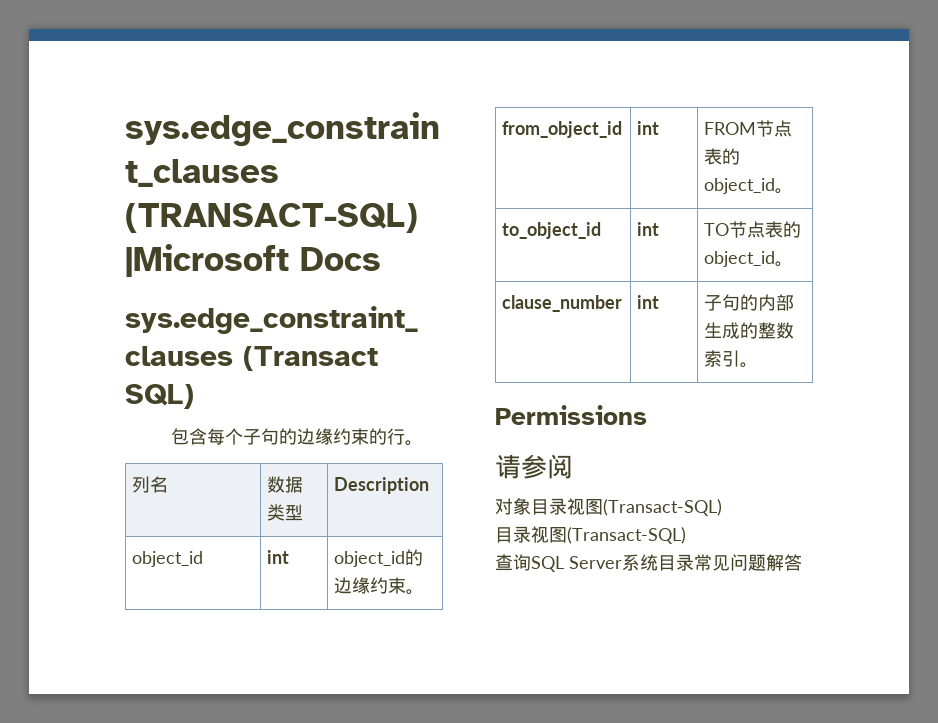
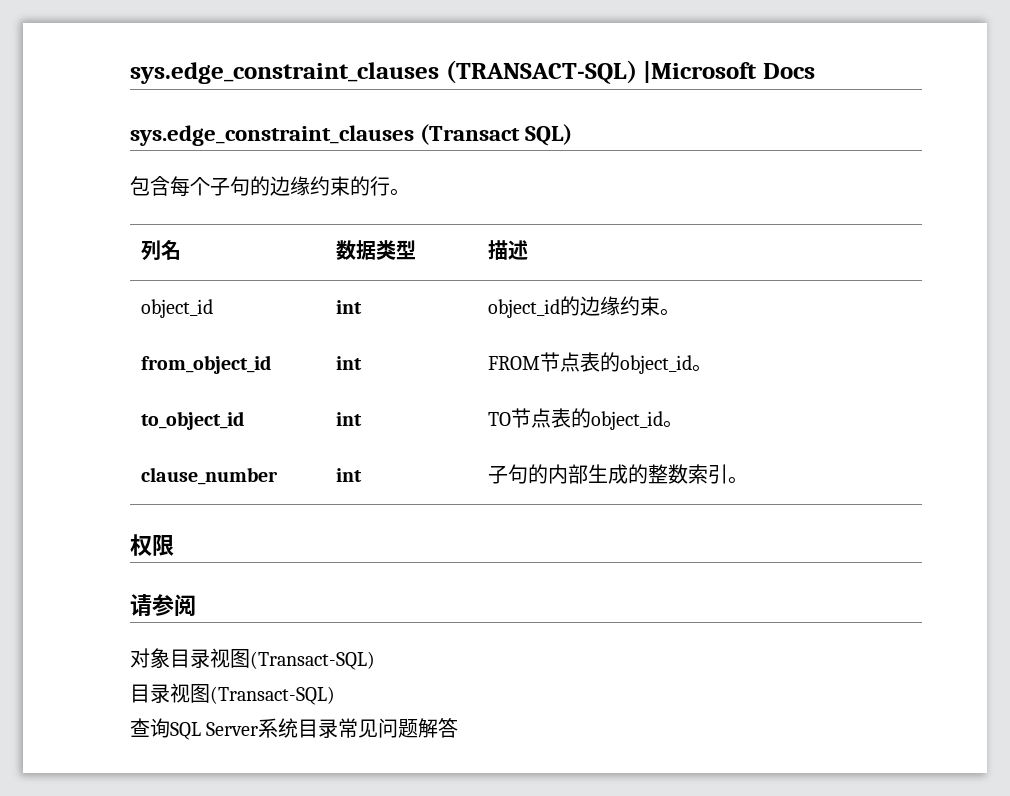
[334,477,430,494] Description -> [487,240,528,260] 描述
[495,405,647,425] Permissions -> [130,534,174,556] 权限

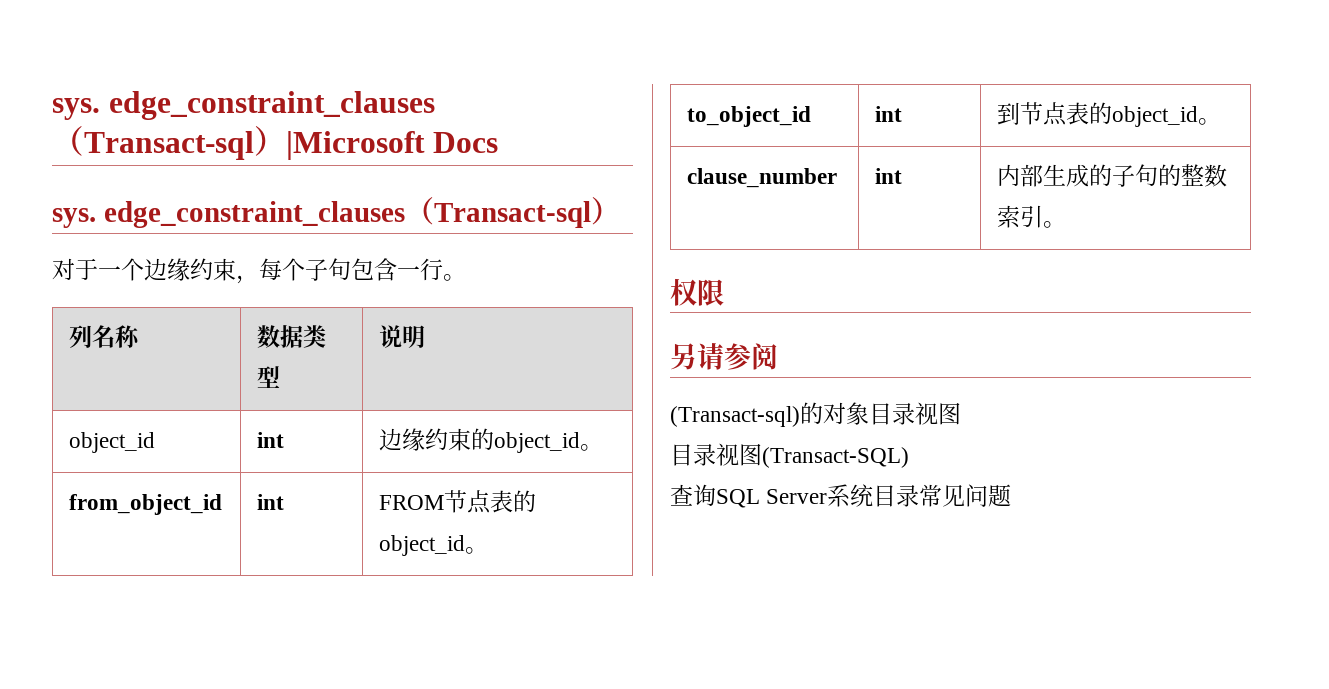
[130,60,815,84] [130,124,573,146] [130,176,370,197] sys.edge_constraint_clauses (TRANSACT-SQL) |Microsoft Docs // sys.edge_constraint_clauses (Transact SQL) // 包含每个子句的边缘约束的 -> [52,91,435,120] [52,126,498,160] [52,197,620,228] [52,258,420,284] sys. edge_constraint_clauses（Transact-sql）|Microsoft Docs // sys. edge_constraint_clauses（Transact-sql） // 对于一个边缘约束，每个子句包含一
(181, 250) none -> [115,325,141,348] 称
[487,240,528,260] 描述 -> [379,325,426,348] 说明
[487,296,660,318] object_id的边缘约束 -> [379,428,581,453] 边缘约束的object_id
[487,412,511,426] TO -> [997,102,1021,125] 到
[487,464,548,484] 子句的 -> (903, 176) none
(648, 474) none -> [1112,164,1182,187] 子句的
(174, 545) none -> [670,343,697,370] 另
(196, 605) none -> [670,402,823,427] (Transact-sql)的
[250,651,375,670] (Transact-SQL) -> (961, 413) none
[418,718,459,738] 解答 -> (1012, 495) none

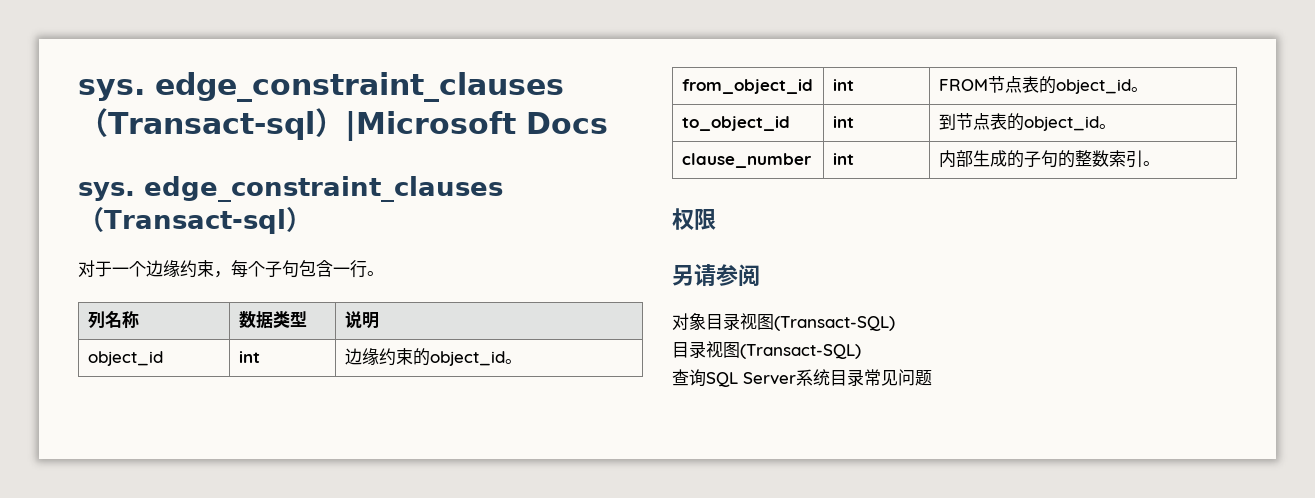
[670,402,823,427] (Transact-sql)的 -> (760, 275) none
(961, 413) none -> [774,316,895,331] (Transact-SQL)

